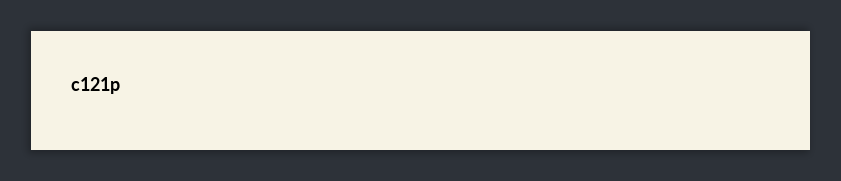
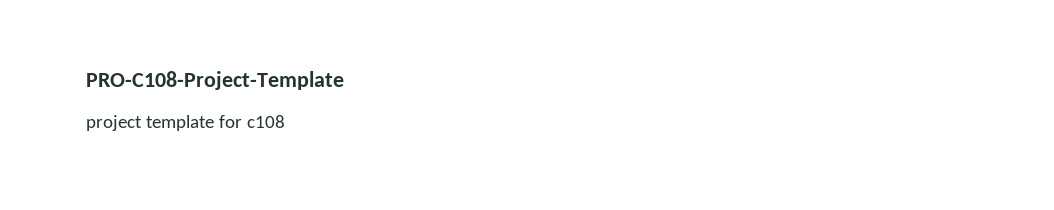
[71,77,120,94] c121p -> [86,71,344,90] [86,115,285,131] PRO-C108-Project-Template // project template for c108

